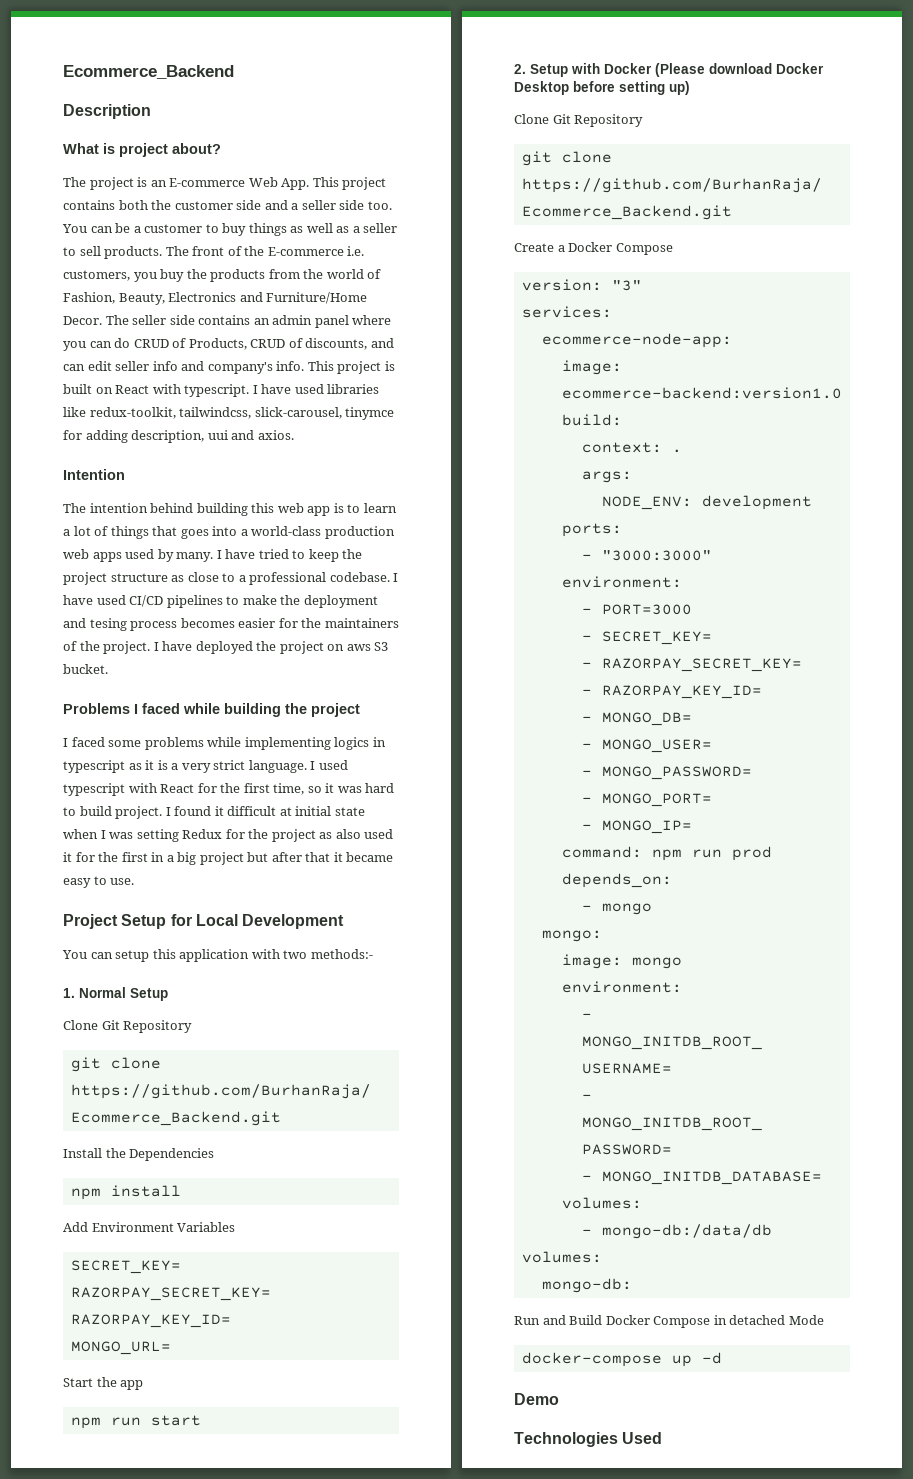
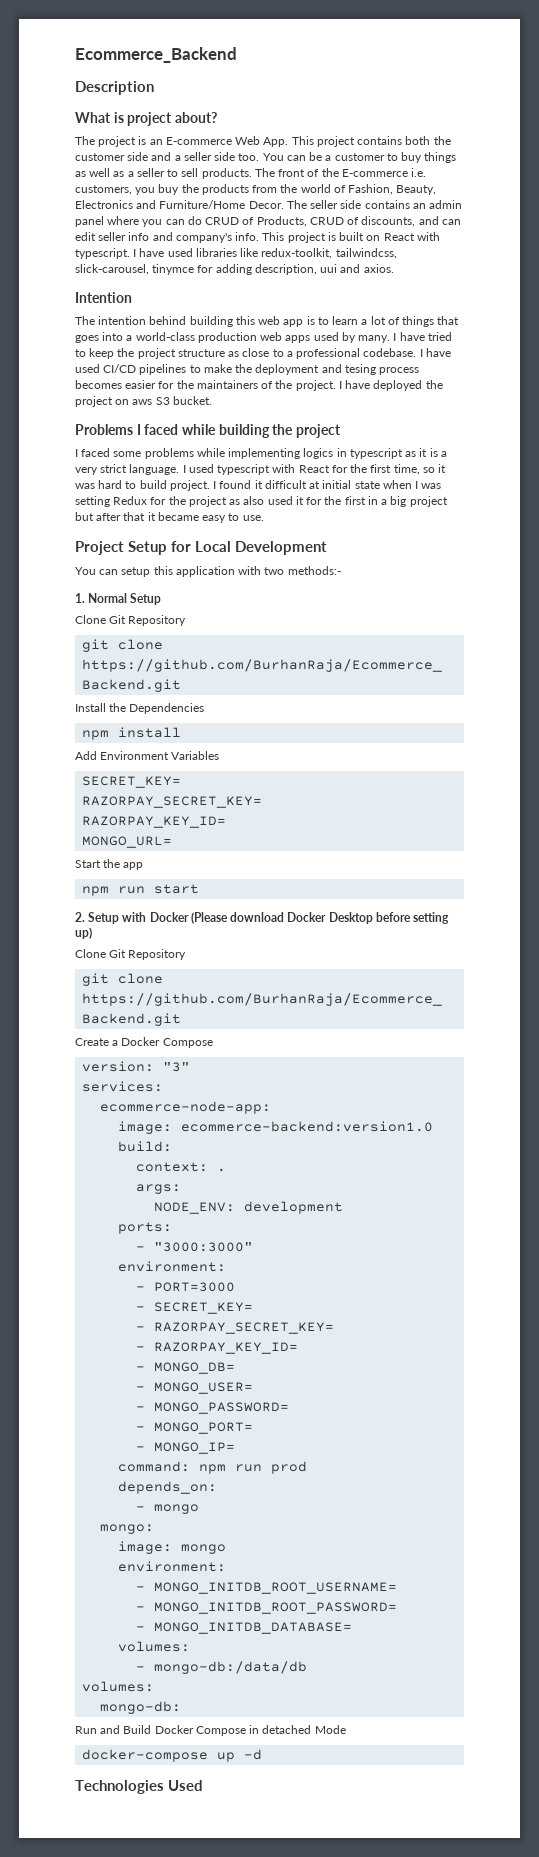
[514,1393,559,1405] // Demo -> (263, 1754) none

